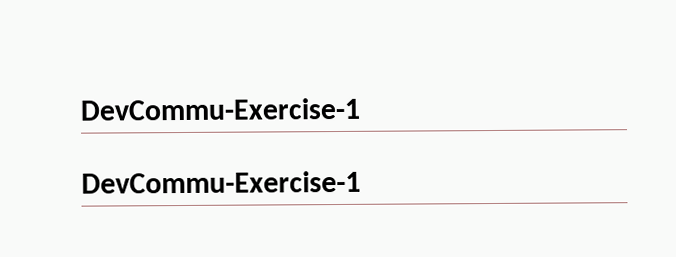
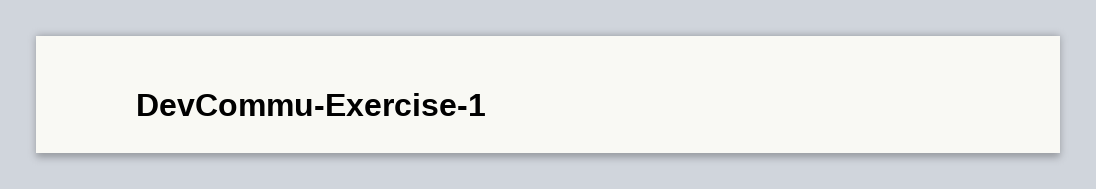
[80,97,360,121] [81,170,361,194] DevCommu-Exercise-1 // DevCommu-Exercise-1 -> [136,93,486,116] DevCommu-Exercise-1

